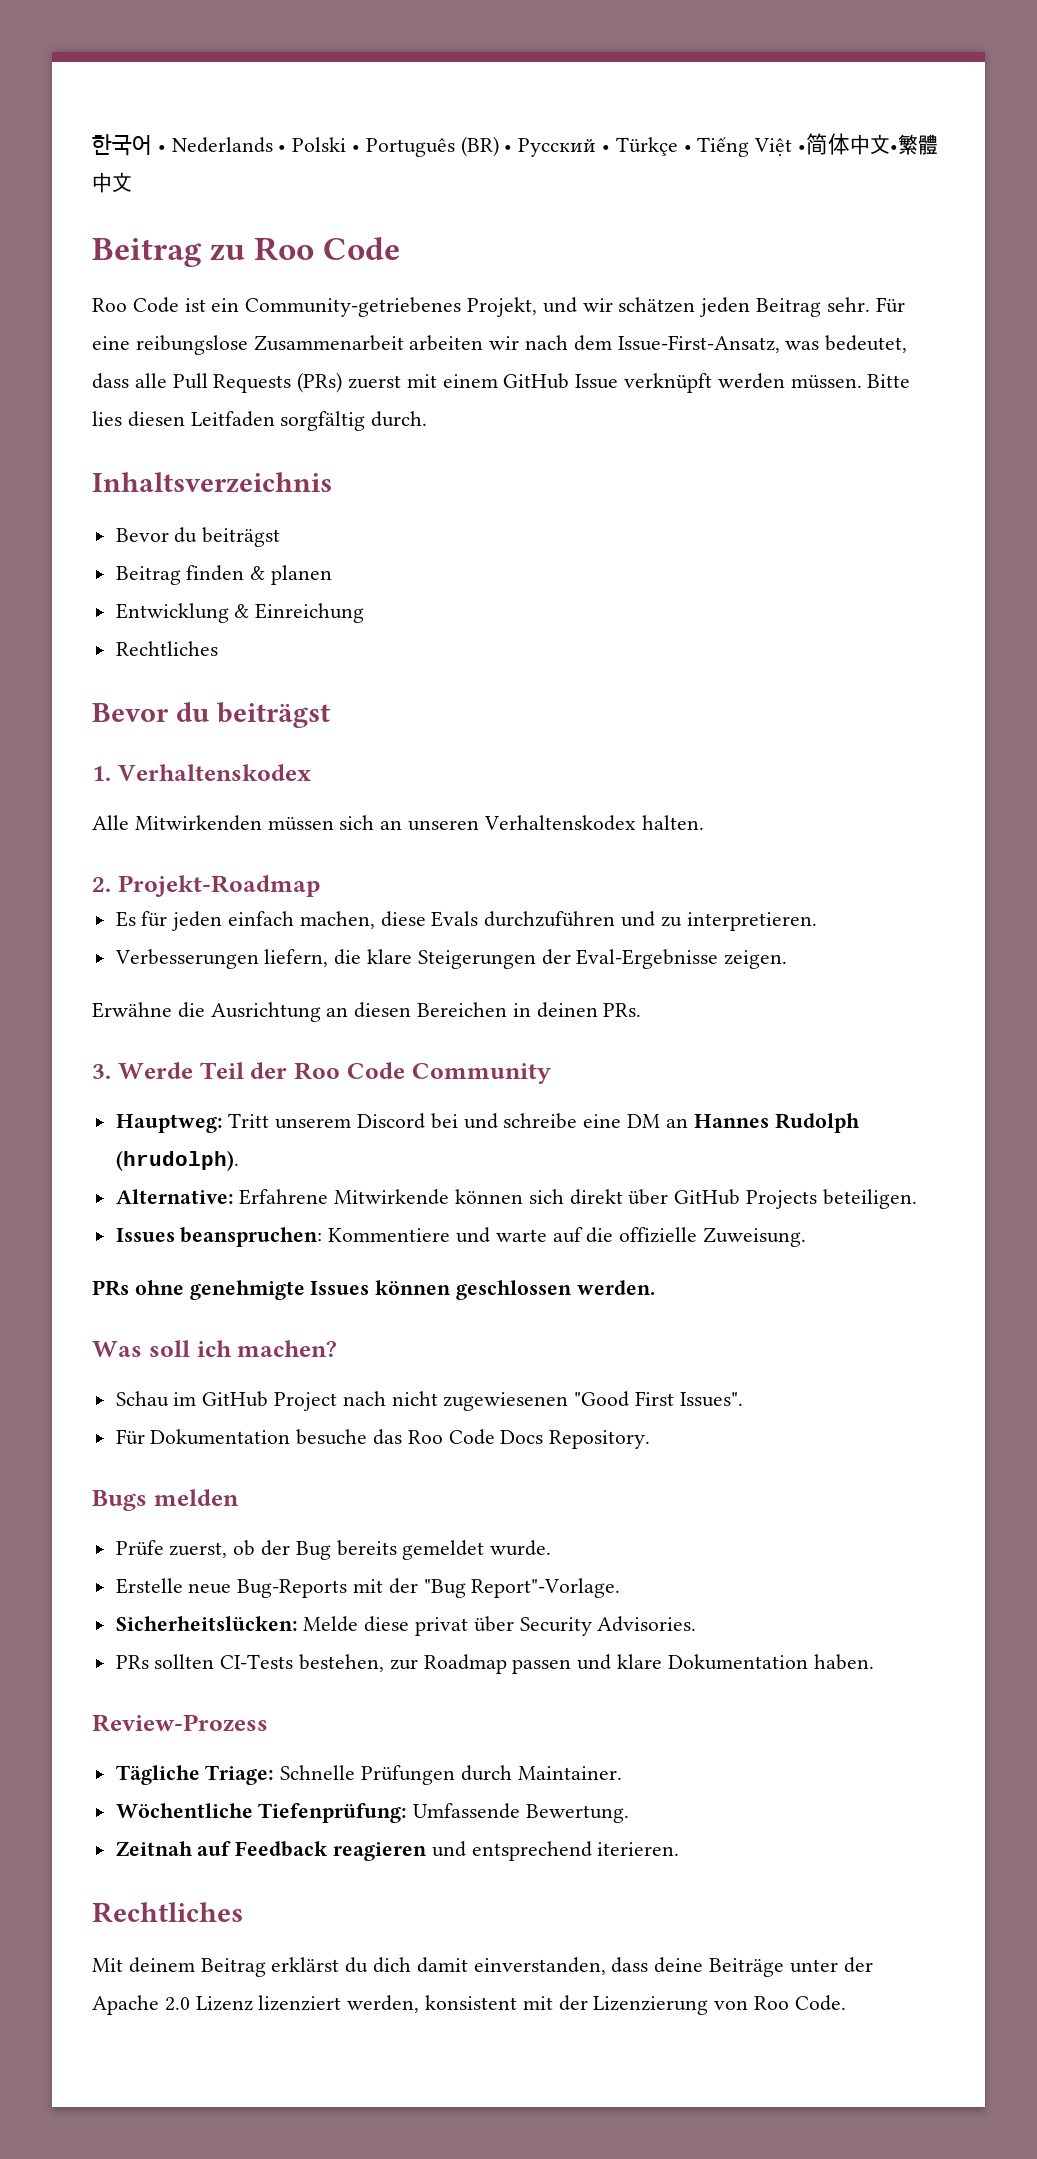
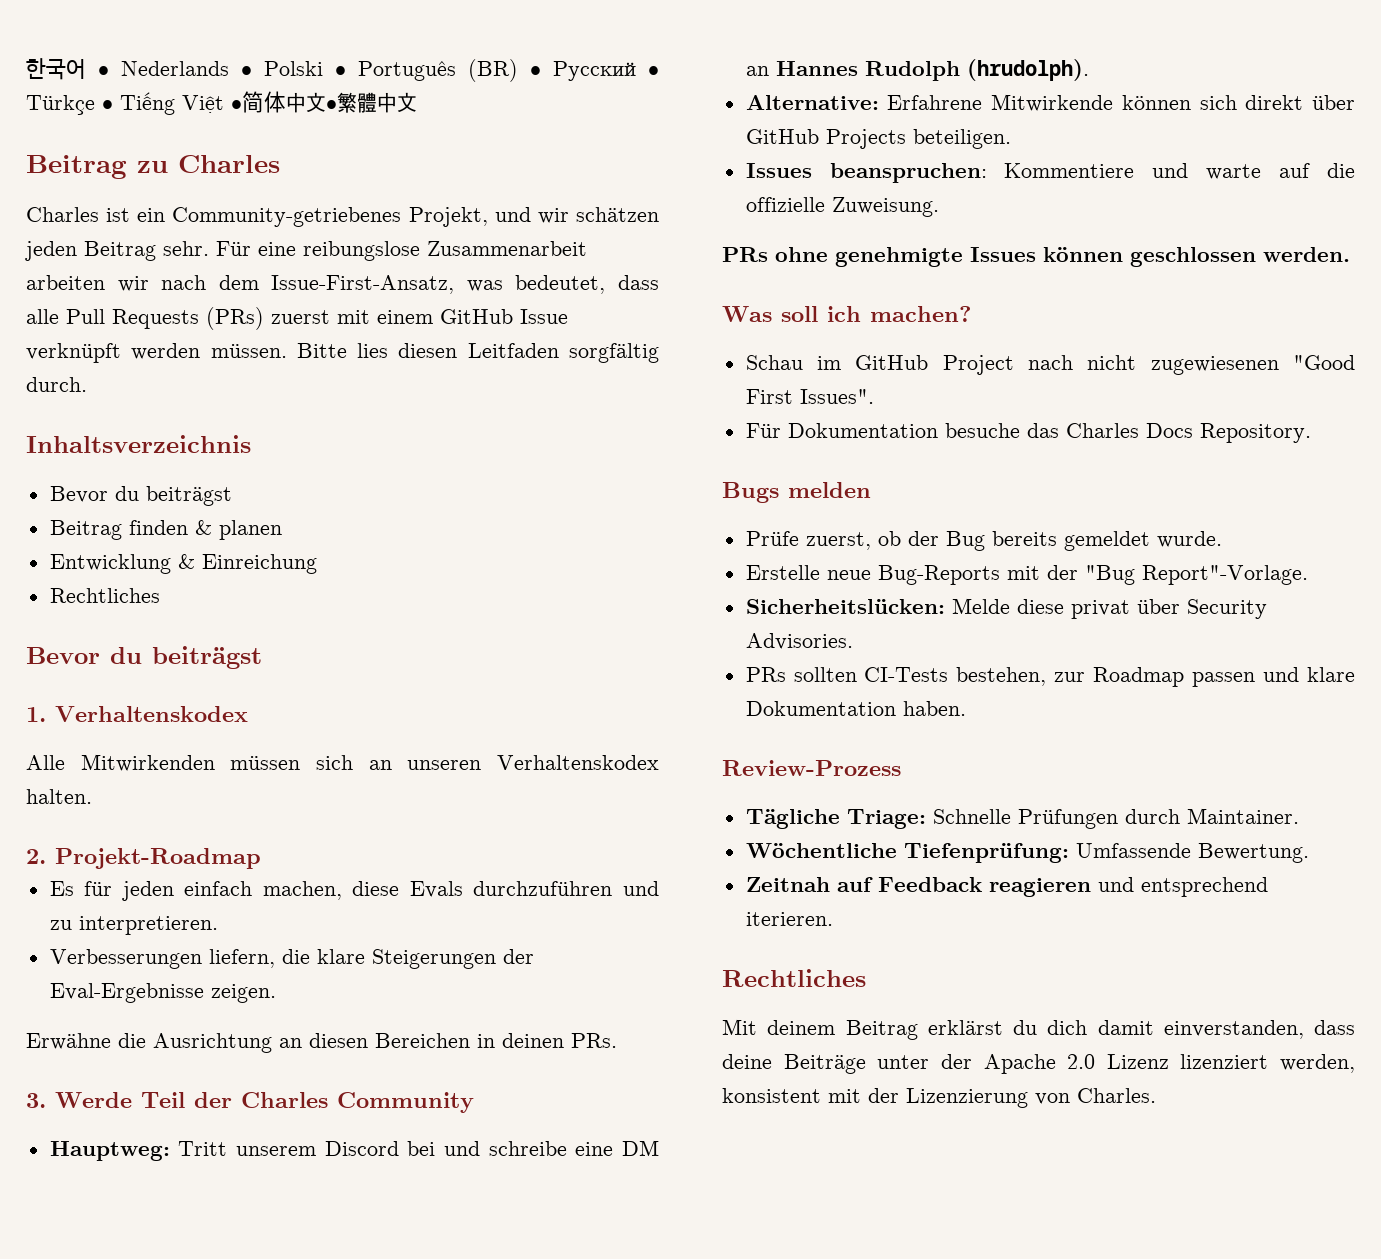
[254,237,401,261] [92,297,179,313] Roo Code // Roo Code -> [178,155,280,173] [26,207,99,222] Charles // Charles
[294,1062,405,1080] Roo Code -> [241,1092,328,1108] Charles
[407,1429,495,1445] Roo Code -> [1065,423,1139,438] Charles
[754,1995,846,2011] Roo Code. -> [1077,1088,1156,1103] Charles.

